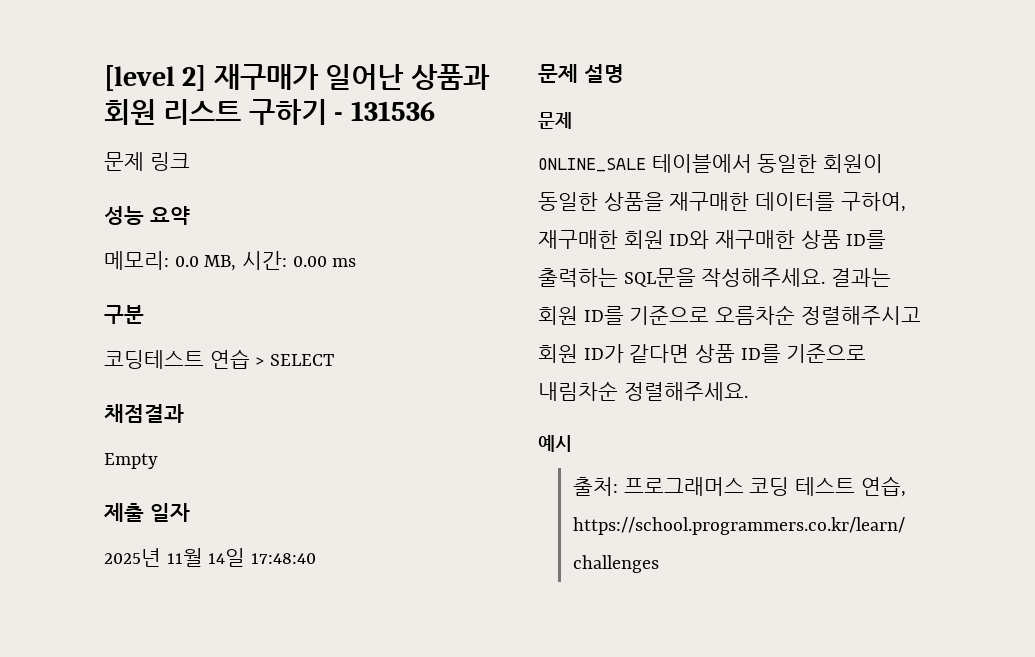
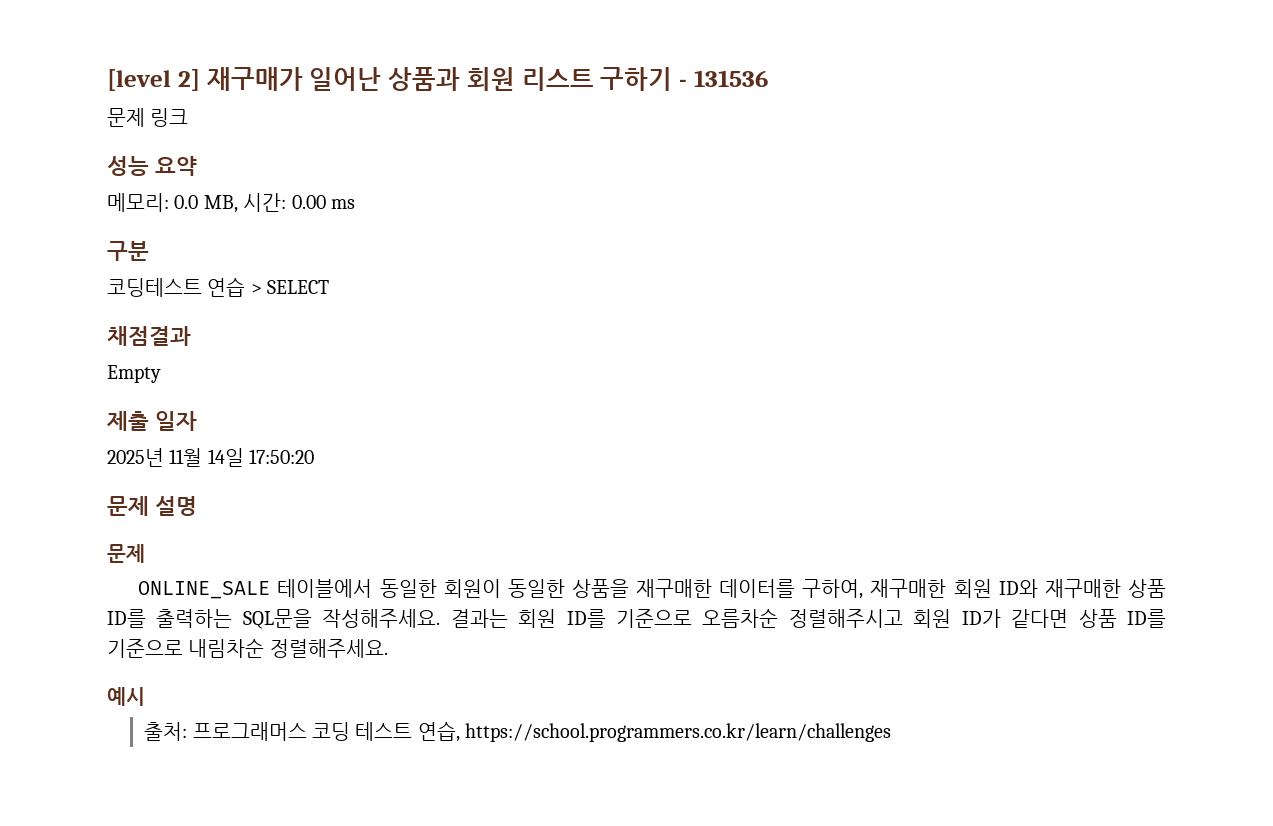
[251,553,317,564] 17:48:40 -> [249,449,315,464] 17:50:20

